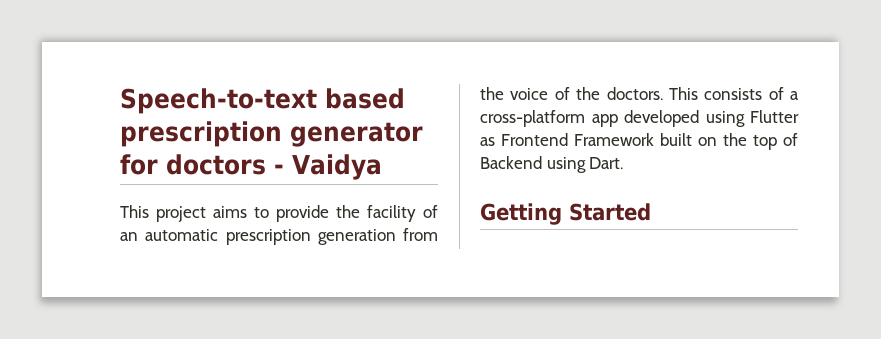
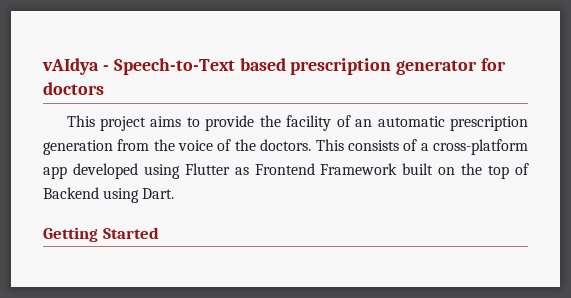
[120,88,317,114] Speech-to-text -> [42,58,235,75] vAIdya - Speech-to-Text
[274,154,382,180] - Vaidya -> (104, 88) none

